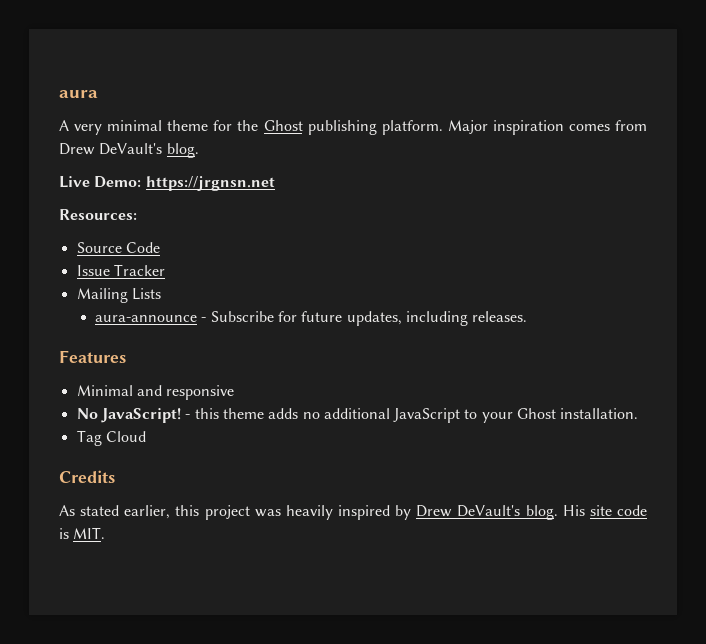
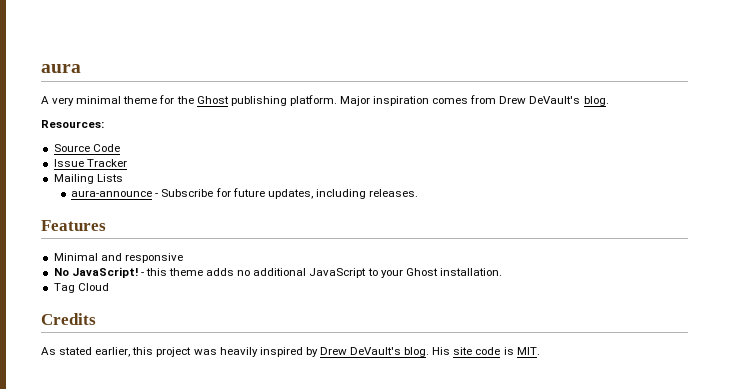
[59,176,275,191] // Live Demo: https://jrgnsn.net -> (609, 101) none

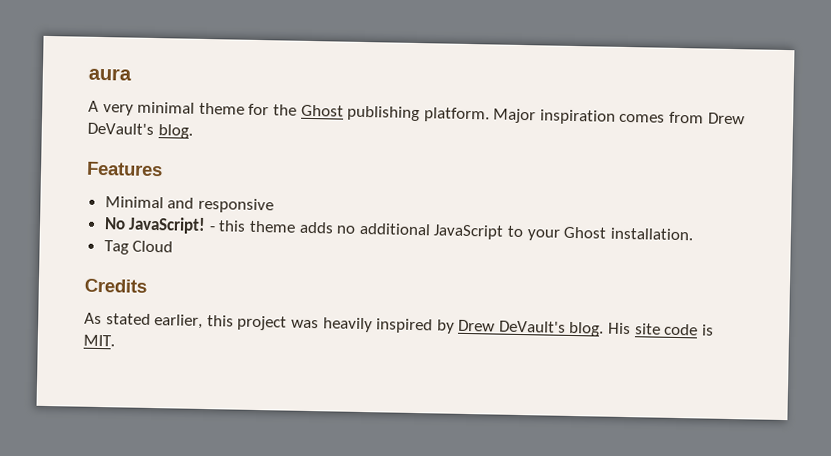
[41,120,104,128] [53,144,120,152] [53,159,127,167] [53,174,123,184] [71,188,418,199] // Resources: // Source Code // Issue Tracker // Mailing Lists // aura-announce - Subscribe for future updates, including releases. -> (193, 131) none

